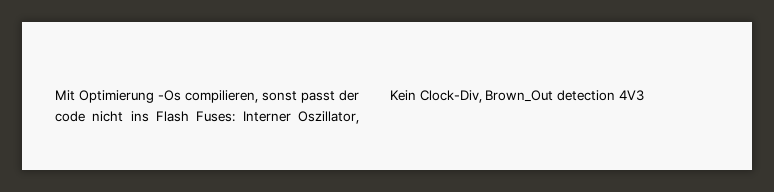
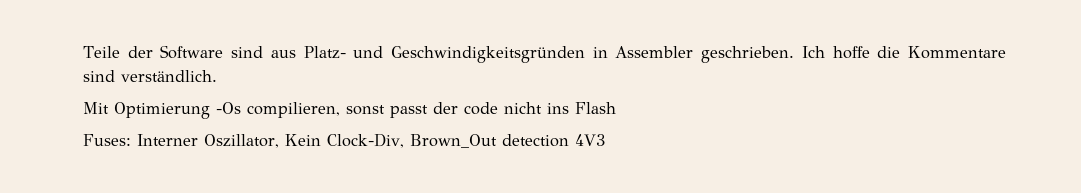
(55, 95) none -> [83,45,1007,63] [83,70,217,82] Teile der Software sind aus Platz- und Geschwindigkeitsgründen in Assembler geschrieben. Ich hoffe die Kommentare sind verständlich. //
(189, 116) none -> (616, 108) //

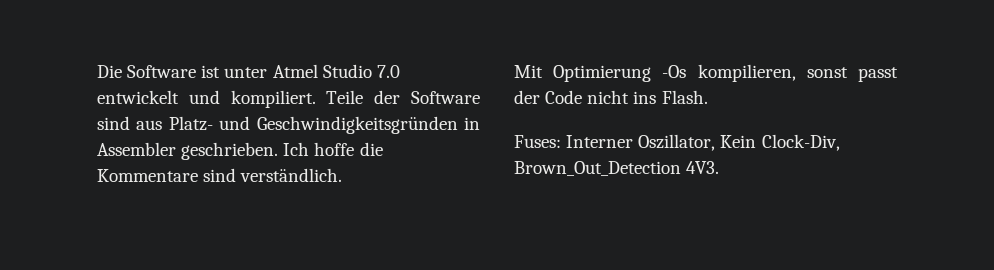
(83, 52) none -> [97,64,400,78] [97,90,316,108] Die Software ist unter Atmel Studio 7.0 entwickelt und kompiliert.
[247,102,340,118] compilieren, -> [697,64,796,82] kompilieren,
[464,102,498,115] code -> [545,90,583,104] Code
[575,102,616,114] Flash -> [661,90,708,104] Flash.
[409,134,605,148] Brown_Out detection 4V3 -> [514,161,720,176] Brown_Out_Detection 4V3.

